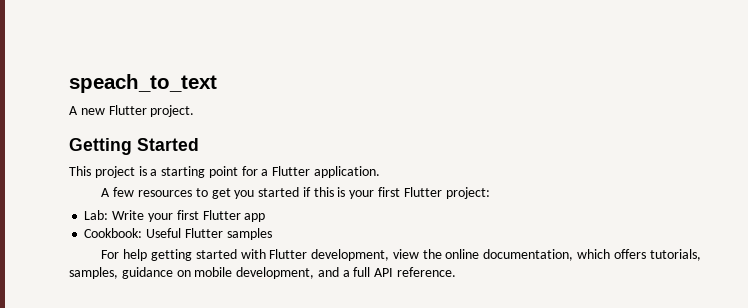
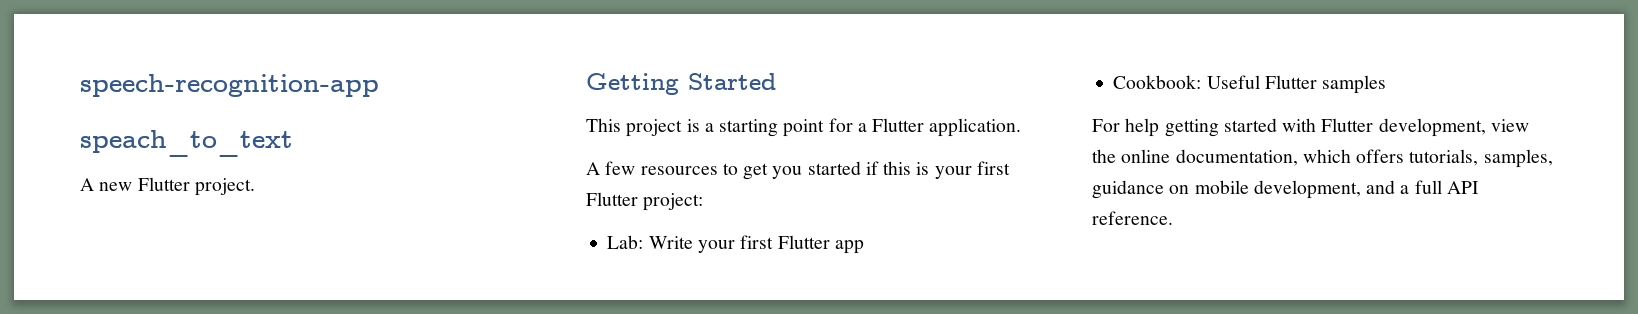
(69, 83) none -> [80,74,379,97] speech-recognition-app //

